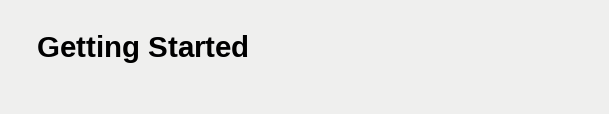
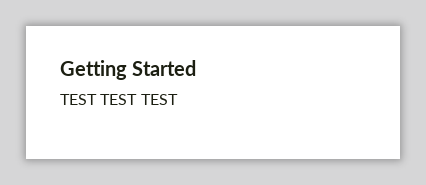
(249, 46) none -> [60,94,178,105] // TEST TEST TEST

